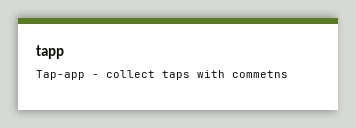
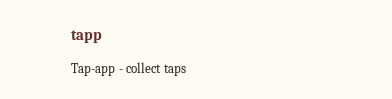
[197,70,288,78] with commetns -> (186, 70) none

